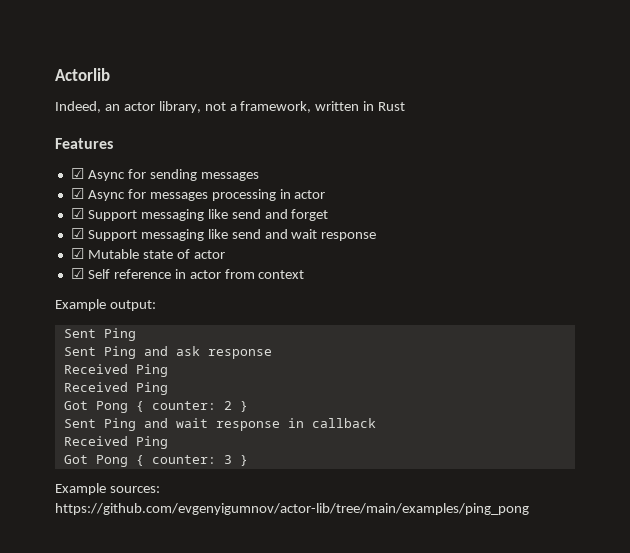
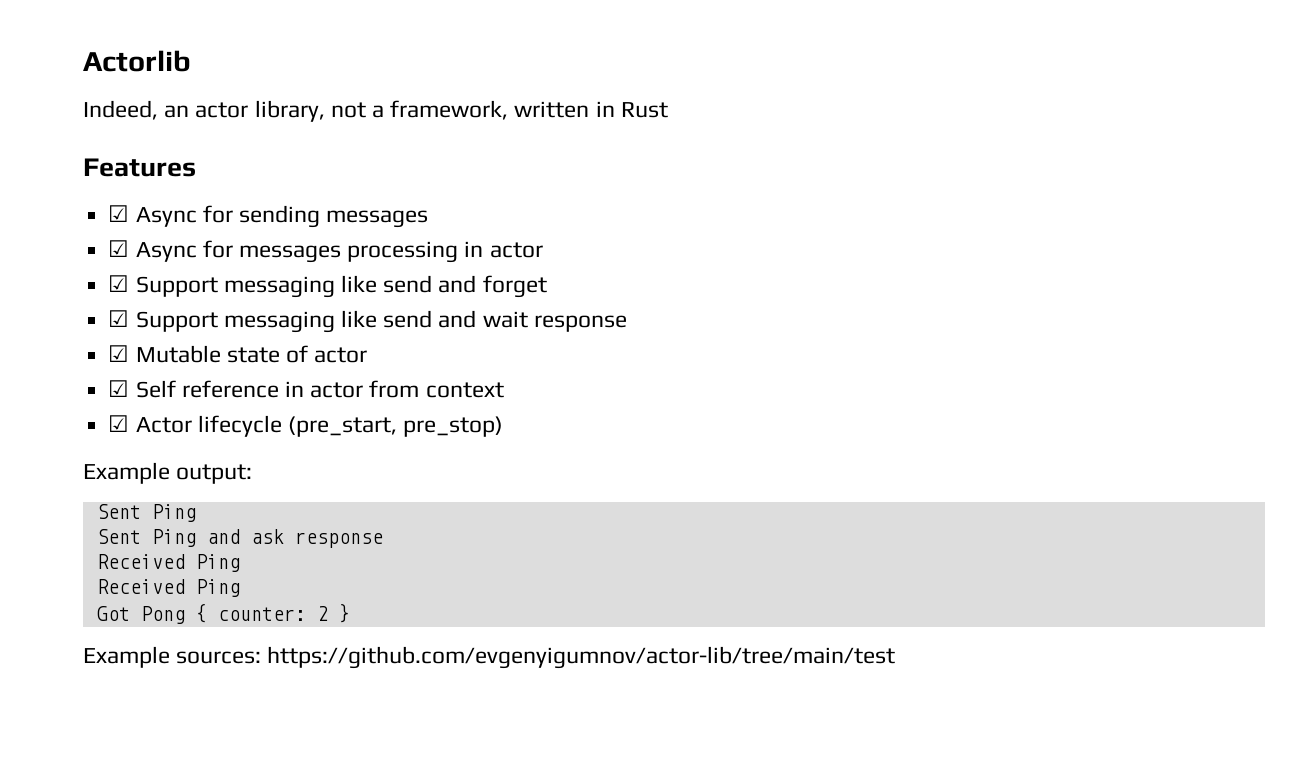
(305, 274) none -> [108,415,504,437] // ☑ Actor lifecycle (pre_start, pre_stop)
[63,418,376,431] [63,436,168,449] [63,455,248,467] // Sent Ping and wait response in callback // Received Ping // Got Pong { counter: 3 } -> (350, 613) none
[55,503,529,515] https://github.com/evgenyigumnov/actor-lib/tree/main/examples/ping_pong -> [267,646,896,669] https://github.com/evgenyigumnov/actor-lib/tree/main/test

